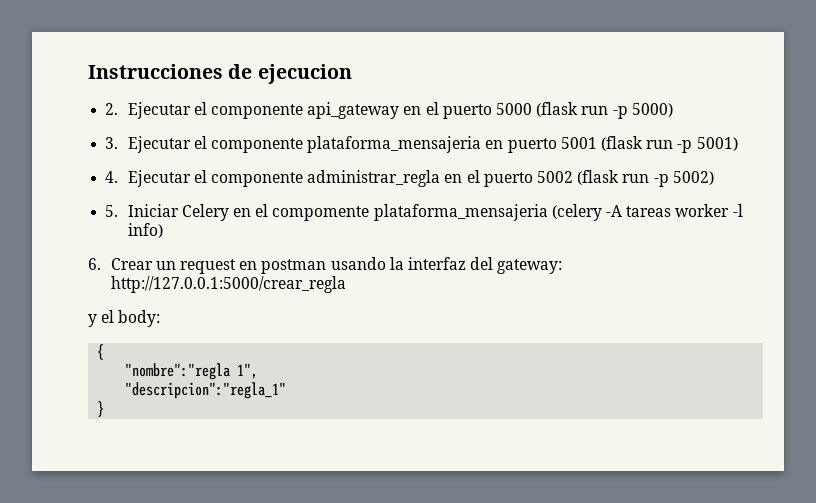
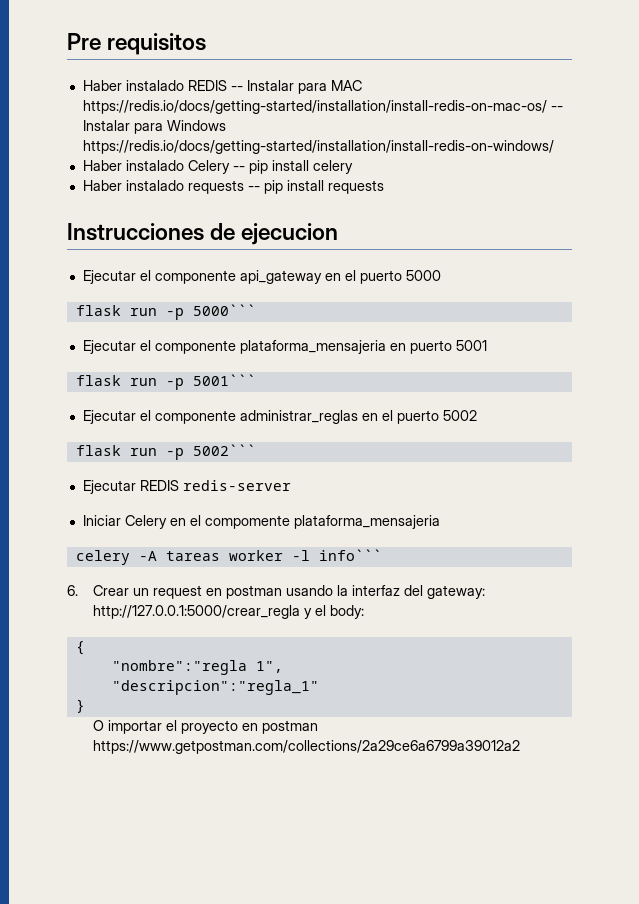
(88, 71) none -> [67,33,207,55] [82,80,362,94] [82,100,563,114] [82,120,226,134] [82,140,554,154] [82,160,353,174] [82,180,384,194] Pre requisitos // Haber instalado REDIS -- Instalar para MAC https://redis.io/docs/getting-started/installation/install-redis-on-mac-os/ -- Instalar para Windows https://redis.io/docs/getting-started/installation/install-redis-on-windows/ // Haber instalado Celery -- pip install celery // Haber instalado requests -- pip install requests //
[105,103,119,115] 2. -> (339, 234) none
[536,102,673,119] [105,137,119,149] (flask run -p 5000) // 3. -> [75,304,256,320] // flask run -p 5000``` //
[600,136,738,153] [105,170,441,187] (flask run -p 5001) // 4. Ejecutar el componente administrar_regla -> [75,374,256,390] [82,410,358,424] // flask run -p 5001``` // Ejecutar el componente administrar_reglas
[577,170,714,187] [105,205,119,217] (flask run -p 5002) // 5. -> [75,444,256,460] [82,480,291,494] // flask run -p 5002``` // Ejecutar REDIS redis-server //
[551,204,602,221] (celery -> [75,550,130,565] // celery
[127,223,163,238] info) -> [318,549,382,561] info```
(346, 284) // -> (301, 612) none
(105, 409) none -> [93,720,319,734] [93,740,521,754] // O importar el proyecto en postman https://www.getpostman.com/collections/2a29ce6a6799a39012a2

